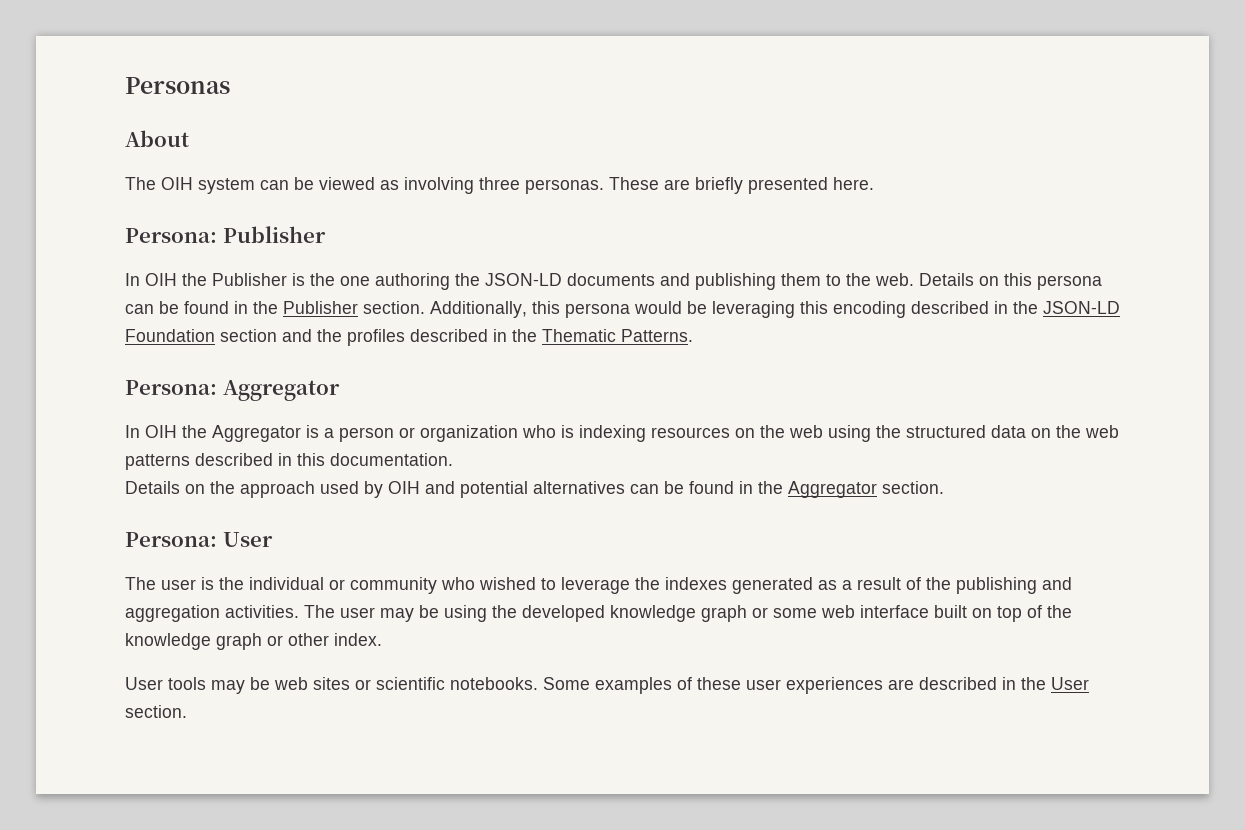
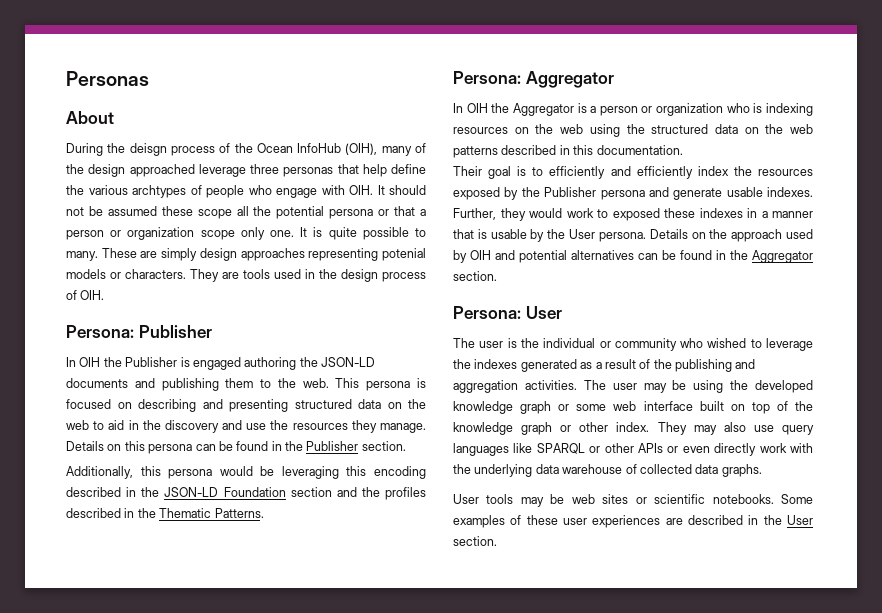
[125,177,874,194] The OIH system can be viewed as involving three personas. These are briefly presented here. -> [66,143,427,156] [66,164,426,177] [66,185,426,198] [66,206,427,219] [66,227,426,240] [66,248,427,261] [66,269,426,282] [66,290,105,300] During the deisgn process of the Ocean InfoHub (OIH), many of the design approached leverage three personas that help define the various archtypes of people who engage with OIH. It should not be assumed these scope all the potential persona or that a person or organization scope only one. It is quite possible to many. These are simply design approaches representing potenial models or characters. They are tools used in the design process of OIH.
[310,273,370,286] the one -> [192,357,241,370] engaged
(914, 279) none -> [335,378,426,391] [66,399,426,412] [66,420,426,433] This persona is focused on describing and presenting structured data on the web to aid in the discovery and use the resources they manage.
(425, 307) none -> (406, 446) //
(453, 459) none -> [453,166,813,179] [453,187,813,200] [453,208,813,221] [453,229,646,242] Their goal is to efficiently and efficiently index the resources exposed by the Publisher persona and generate usable indexes. Further, they would work to exposed these indexes in a manner that is usable by the User persona.
(382, 639) none -> [657,422,814,435] [453,443,813,456] [453,464,762,477] They may also use query languages like SPARQL or other APIs or even directly work with the underlying data warehouse of collected data graphs.

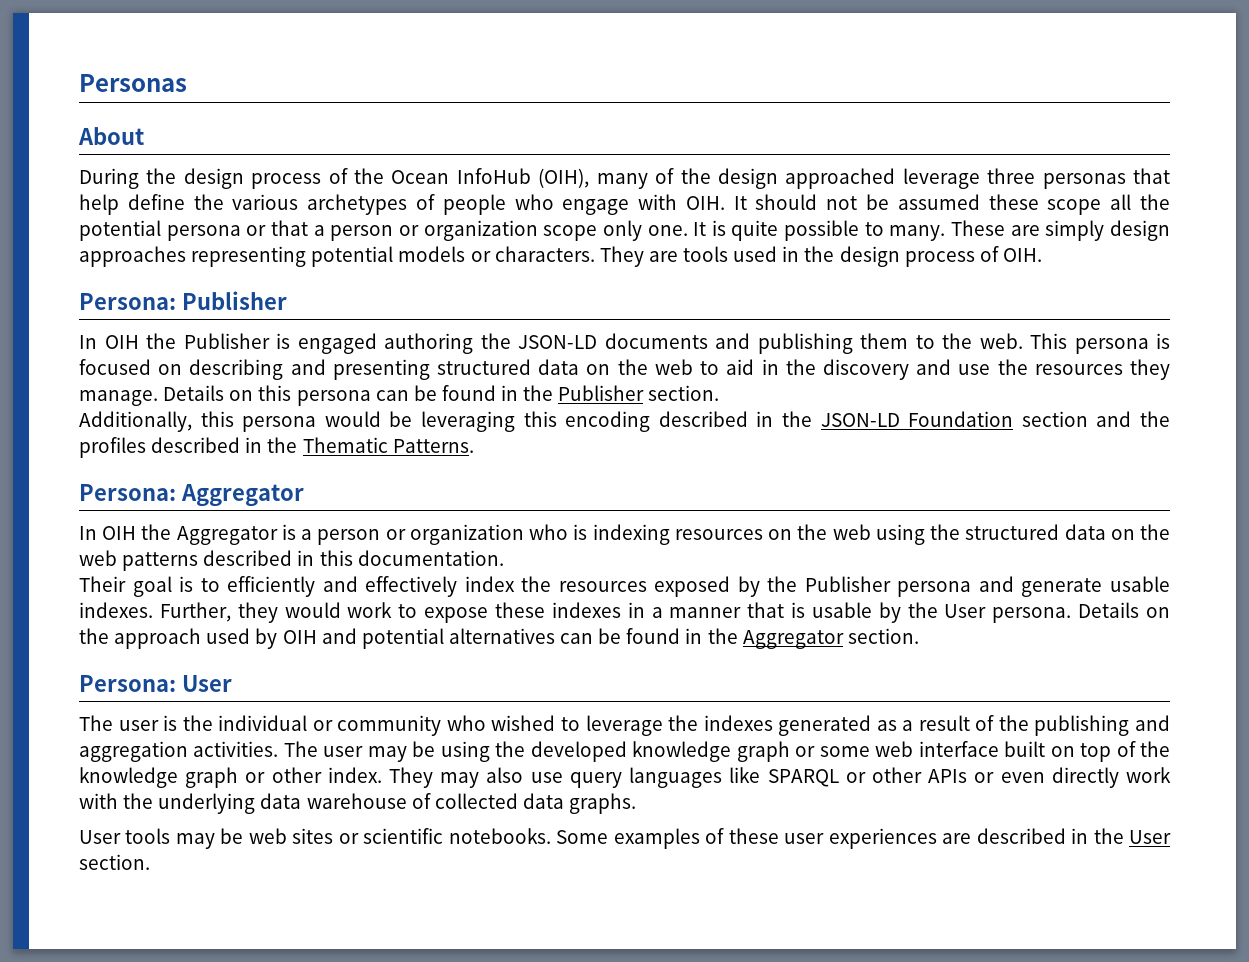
[129,143,167,156] deisgn -> [183,168,244,189] design
[132,185,186,198] archtypes -> [307,194,408,215] archetypes
[382,248,427,261] potenial -> [311,246,394,267] potential
[636,166,693,179] efficiently -> [365,576,458,597] effectively
[612,208,660,221] exposed -> [424,607,489,623] expose

